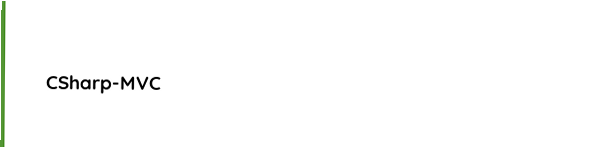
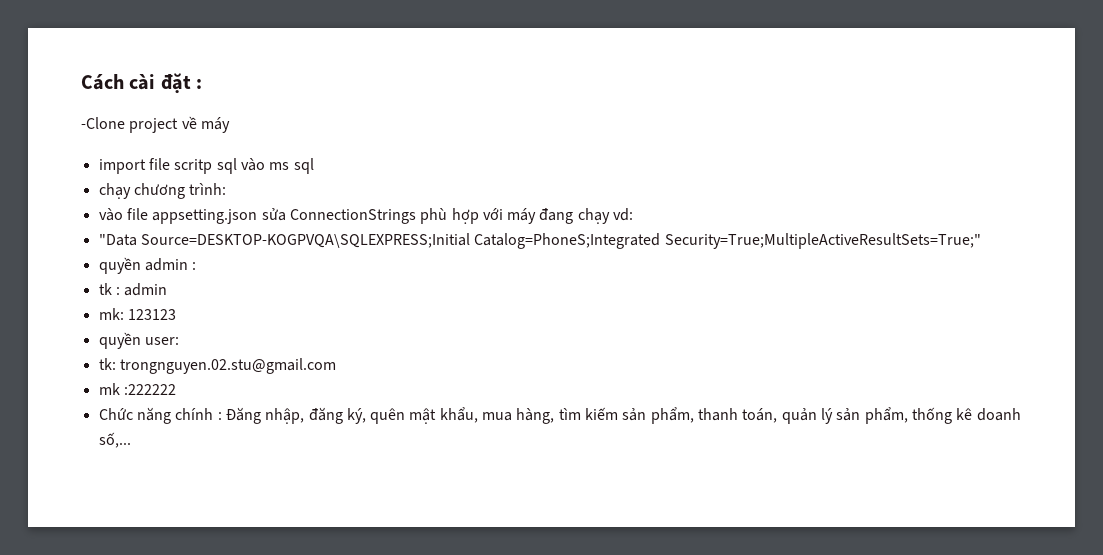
[45,75,161,94] CSharp-MVC -> [81,73,203,94] [81,116,230,133] [98,158,314,174] [98,183,227,199] [98,208,634,224] [98,233,981,249] [98,257,197,274] [98,283,168,296] [98,308,176,320] [98,332,179,349] [98,358,336,374] [98,383,176,395] [98,407,1021,424] [98,432,131,448] Cách cài đặt : // -Clone project về máy // import file scritp sql vào ms sql // chạy chương trình: // vào file appsetting.json sửa ConnectionStrings phù hợp với máy đang chạy vd: // "Data Source=DESKTOP-KOGPVQA\SQLEXPRESS;Initial Catalog=PhoneS;Integrated Security=True;MultipleActiveResultSets=True;" // quyền admin : // tk : admin // mk: 123123 // quyền user: // tk: trongnguyen.02.stu@gmail.com // mk :222222 // Chức năng chính : Đăng nhập, đăng ký, quên mật khẩu, mua hàng, tìm kiếm sản phẩm, thanh toán, quản lý sản phẩm, thống kê doanh số,...

